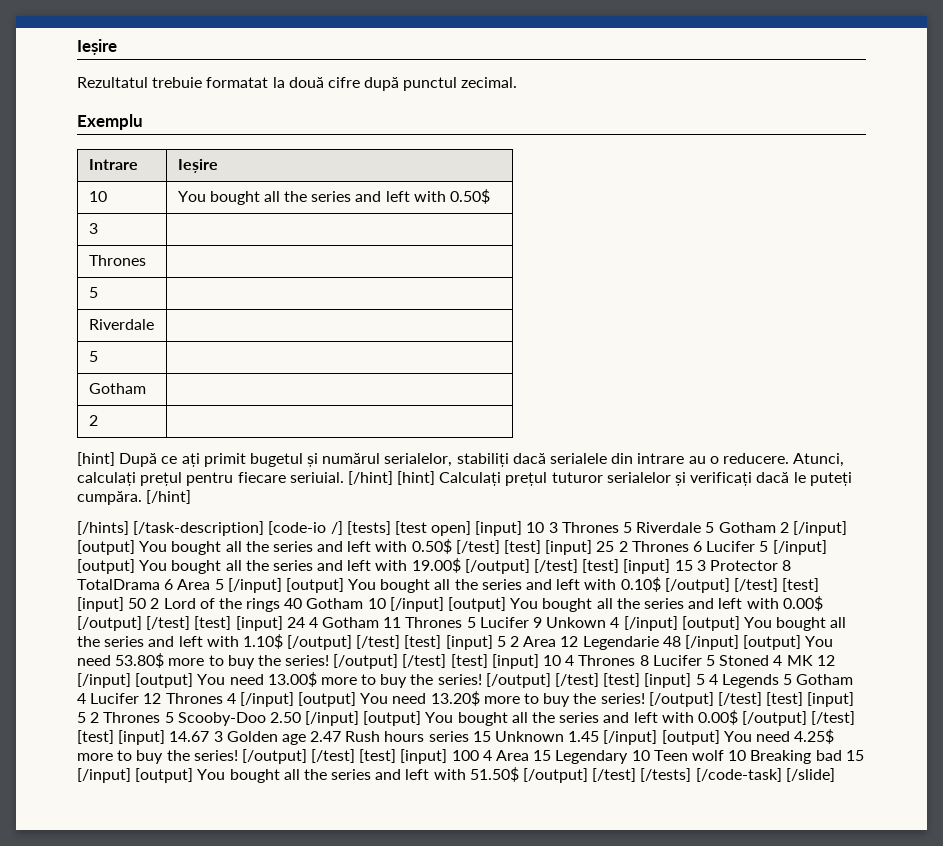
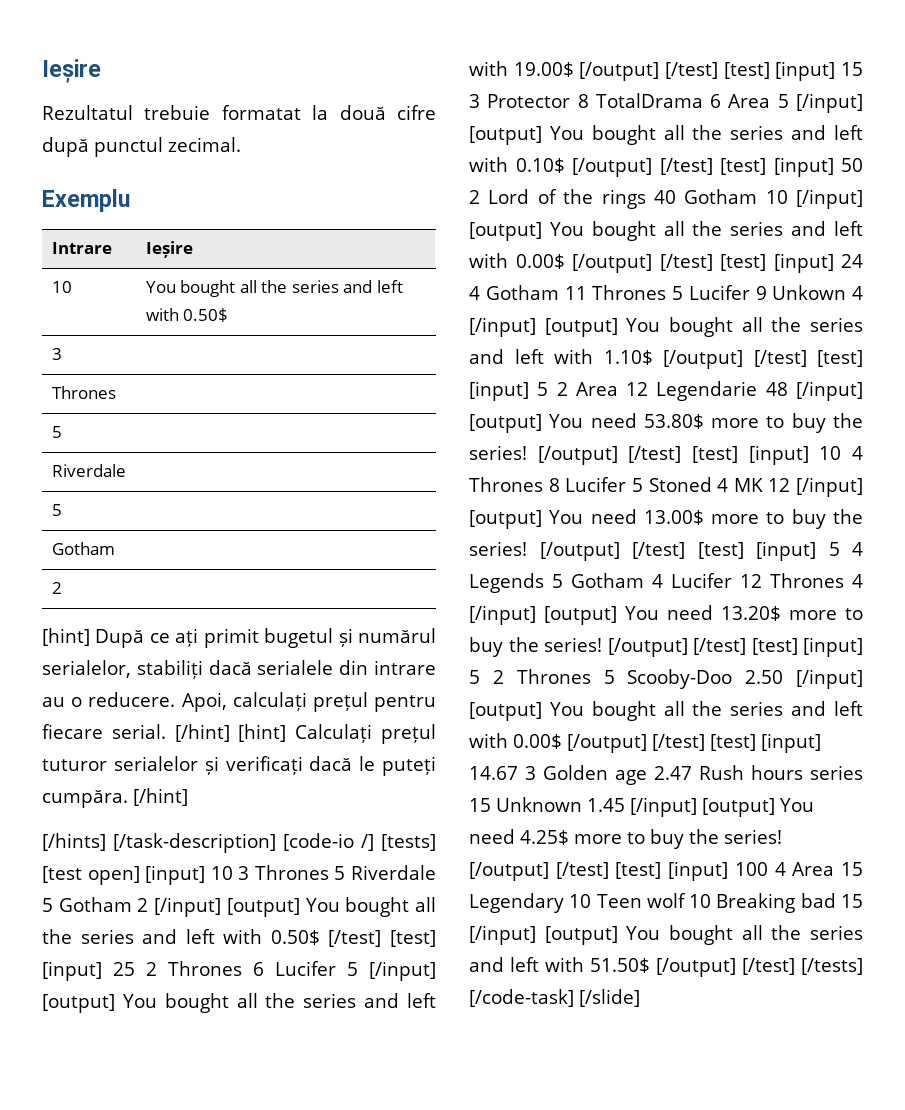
[793,453,845,467] Atunci, -> [181,692,227,712] Apoi,
[289,472,344,483] seriuial. -> [111,724,166,739] serial.

